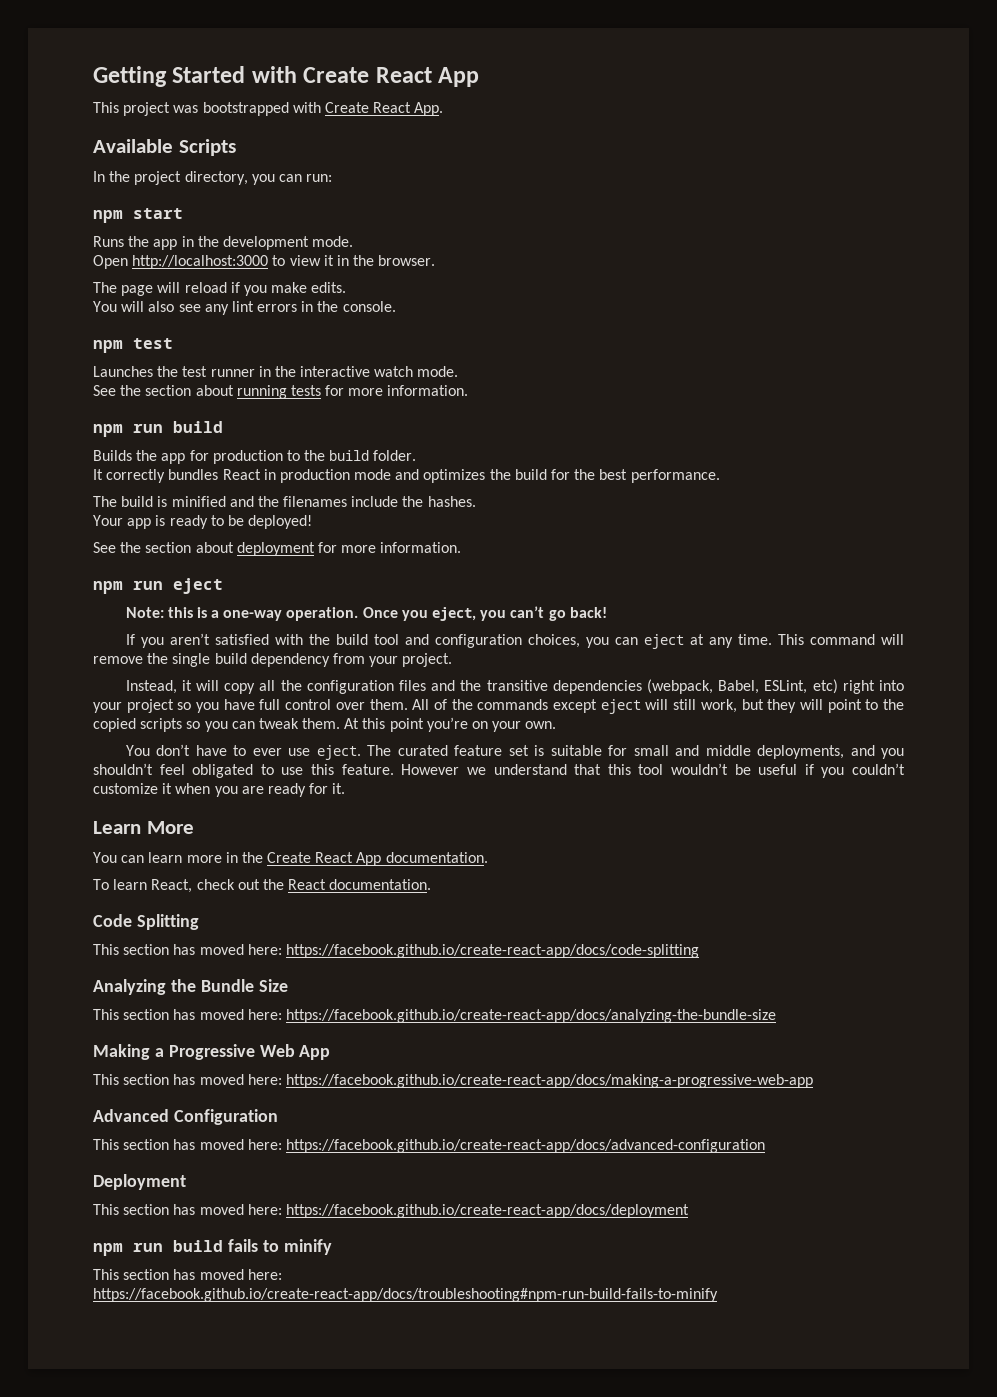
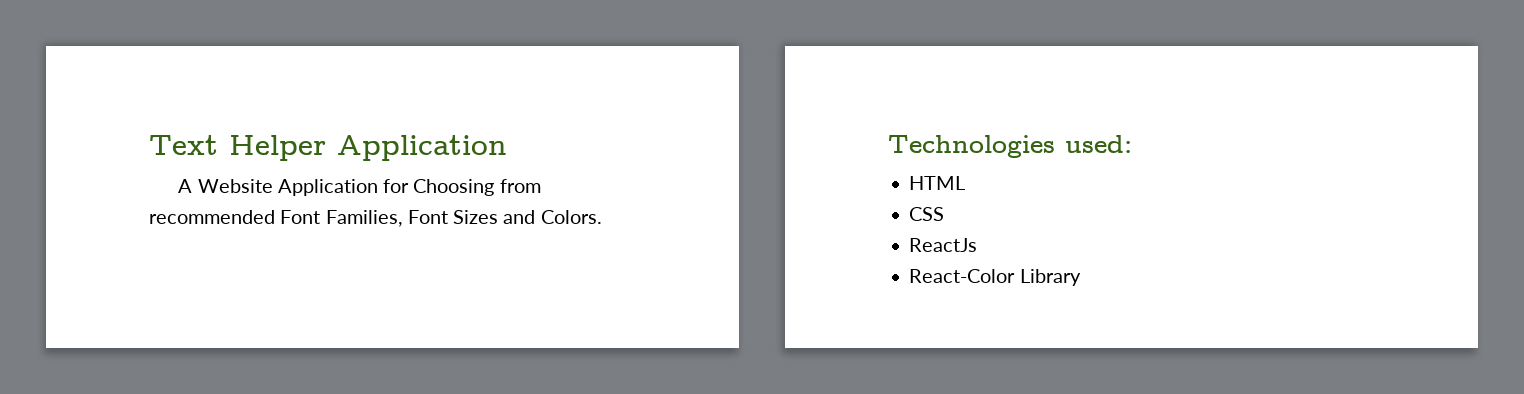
[93,66,480,87] [93,102,444,116] [93,139,236,156] [93,171,333,185] [93,208,183,223] [93,236,354,250] [93,255,436,269] [93,282,347,296] [93,301,396,315] [93,338,173,353] [93,366,459,377] [93,385,469,399] [93,421,223,437] [93,450,417,464] [93,469,720,483] [93,496,476,507] [93,515,313,529] [93,542,462,556] [93,578,223,594] [125,606,607,621] [125,633,904,649] [93,653,453,667] [125,679,905,694] [93,699,904,714] [93,717,557,732] [125,744,904,760] [93,763,905,778] [93,783,346,797] [93,821,194,834] [93,852,488,866] [93,879,432,893] [93,914,199,930] [93,944,699,958] [93,979,288,995] [93,1009,776,1023] [93,1044,331,1060] [93,1074,813,1088] [93,1109,278,1125] [93,1139,765,1153] [93,1174,186,1190] [93,1204,689,1218] [93,1239,332,1256] [93,1269,282,1280] [93,1288,718,1302] Getting Started with Create React App // This project was bootstrapped with Create React App. // Available Scripts // In the project directory, you can run: // npm start // Runs the app in the development mode. // Open http://localhost:3000 to view it in the browser. // The page will reload if you make edits. // You will also see any lint errors in the console. // npm test // Launches the test runner in the interactive watch mode. // See the section about running tests for more information. // npm run build // Builds the app for production to the build folder. // It correctly bundles React in production mode and optimizes the build for the best performance. // The build is minified and the filenames include the hashes. // Your app is ready to be deployed! // See the section about deployment for more information. // npm run eject // Note: this is a one-way operation. Once you eject, you can’t go back! // If you aren’t satisfied with the build tool and configuration choices, you can eject at any time. This command will remove the single build dependency from your project. // Instead, it will copy all the configuration files and the transitive dependencies (webpack, Babel, ESLint, etc) right into your project so you have full control over them. All of the commands except eject will still work, but they will point to the copied scripts so you can tweak them. At this point you’re on your own. // You don’t have to ever use eject. The curated feature set is suitable for small and middle deployments, and you shouldn’t feel obligated to use this feature. However we understand that this tool wouldn’t be useful if you couldn’t customize it when you are ready for it. // Learn More // You can learn more in the Create React App documentation. // To learn React, check out the React documentation. // Code Splitting // This section has moved here: https://facebook.github.io/create-react-app/docs/code-splitting // Analyzing the Bundle Size // This section has moved here: https://facebook.github.io/create-react-app/docs/analyzing-the-bundle-size // Making a Progressive Web App // This section has moved here: https://facebook.github.io/create-react-app/docs/making-a-progressive-web-app // Advanced Configuration // This section has moved here: https://facebook.github.io/create-react-app/docs/advanced-configuration // Deployment // This section has moved here: https://facebook.github.io/create-react-app/docs/deployment // npm run build fails to minify // This section has moved here: https://facebook.github.io/create-react-app/docs/troubleshooting#npm-run-build-fails-to-minify -> [149,135,507,161] [178,179,541,196] [149,210,602,227] [888,135,1132,158] [909,176,966,190] [909,207,945,221] [909,238,978,252] [909,269,1081,286] Text Helper Application // A Website Application for Choosing from recommended Font Families, Font Sizes and Colors. // Technologies used: // HTML // CSS // ReactJs // React-Color Library

